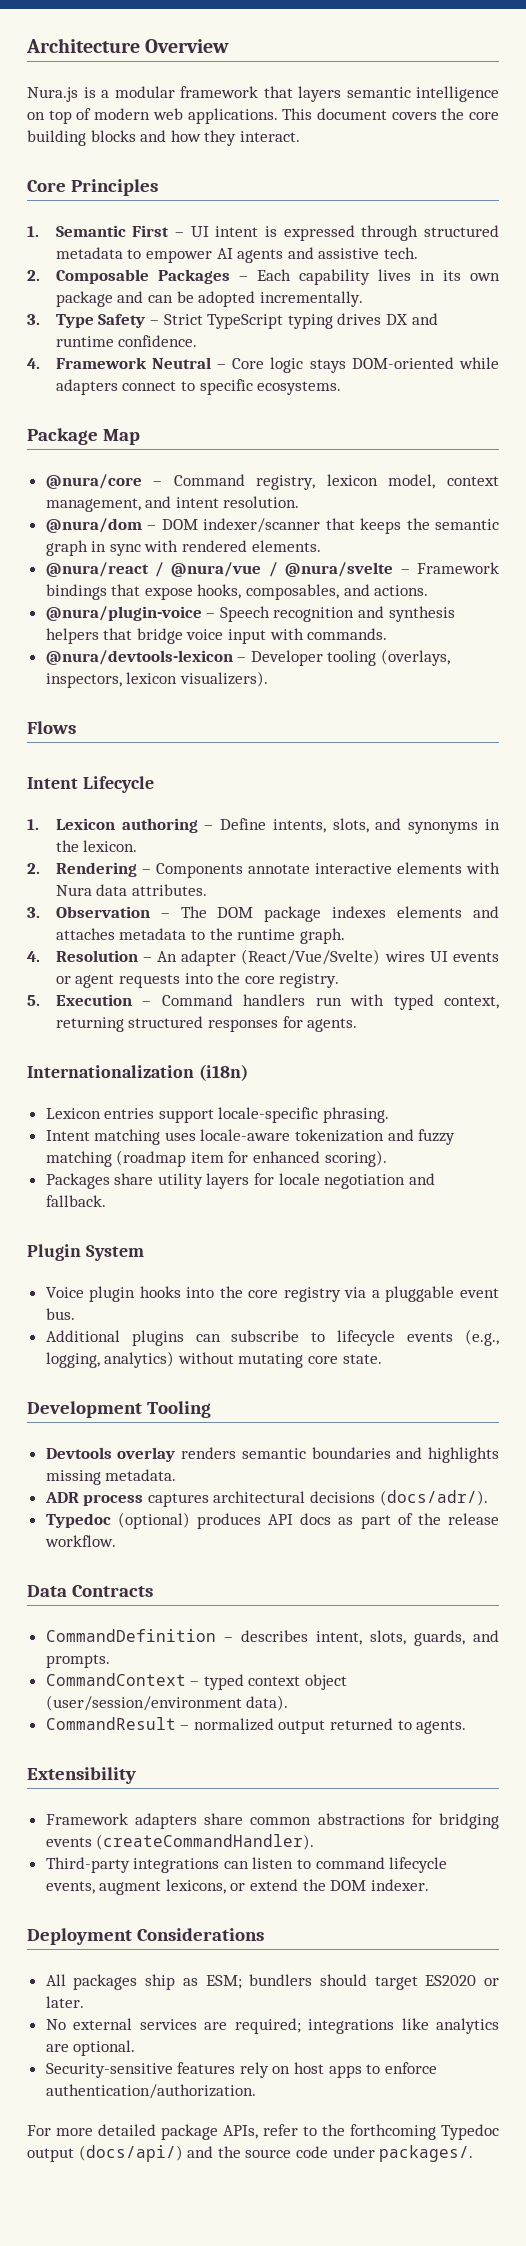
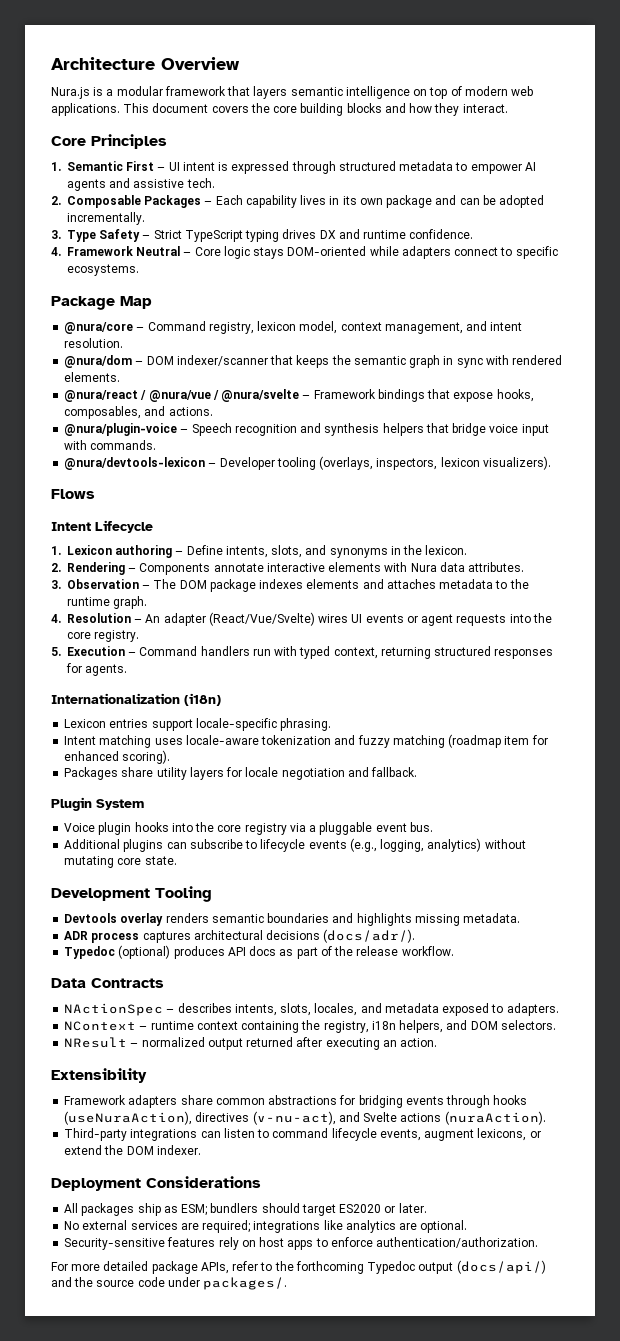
[45,1629,216,1642] CommandDefinition -> [64,1003,164,1016] NActionSpec
[315,1630,500,1646] [45,1654,110,1668] [45,1673,348,1690] [45,1695,289,1711] [45,1717,467,1734] intent, slots, guards, and prompts. // CommandContext – typed context object (user/session/environment data). // CommandResult – normalized output returned to agents. -> [234,1003,559,1016] [64,1020,556,1033] [64,1037,438,1050] intents, slots, locales, and metadata exposed to adapters. // NContext – runtime context containing the registry, i18n helpers, and DOM selectors. // NResult – normalized output returned after executing an action.
[96,1834,315,1850] (createCommandHandler). -> [446,1095,528,1108] [64,1111,546,1125] through hooks (useNuraAction), directives (v-nu-act), and Svelte actions (nuraAction).

